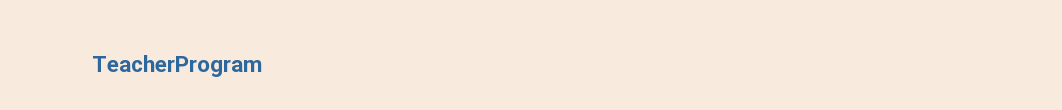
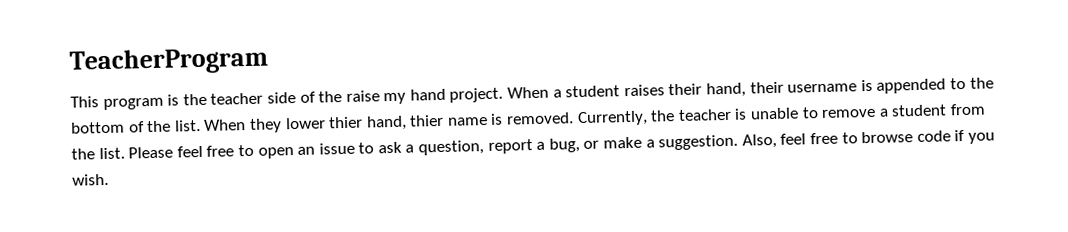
(262, 66) none -> [70,77,994,111] [71,103,986,134] [71,129,995,160] [72,173,109,186] // This program is the teacher side of the raise my hand project. When a student raises their hand, their username is appended to the bottom of the list. When they lower thier hand, thier name is removed. Currently, the teacher is unable to remove a student from the list. Please feel free to open an issue to ask a question, report a bug, or make a suggestion. Also, feel free to browse code if you wish.

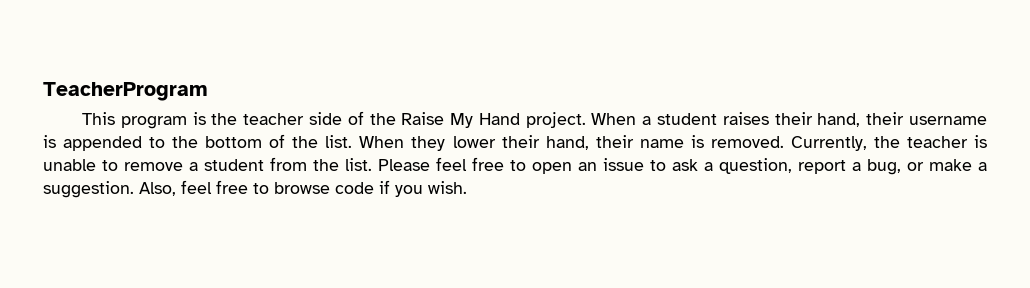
[345,88,446,105] raise my hand -> [401,112,520,128] Raise My Hand
[328,114,445,131] thier hand, thier -> [501,135,634,150] their hand, their

